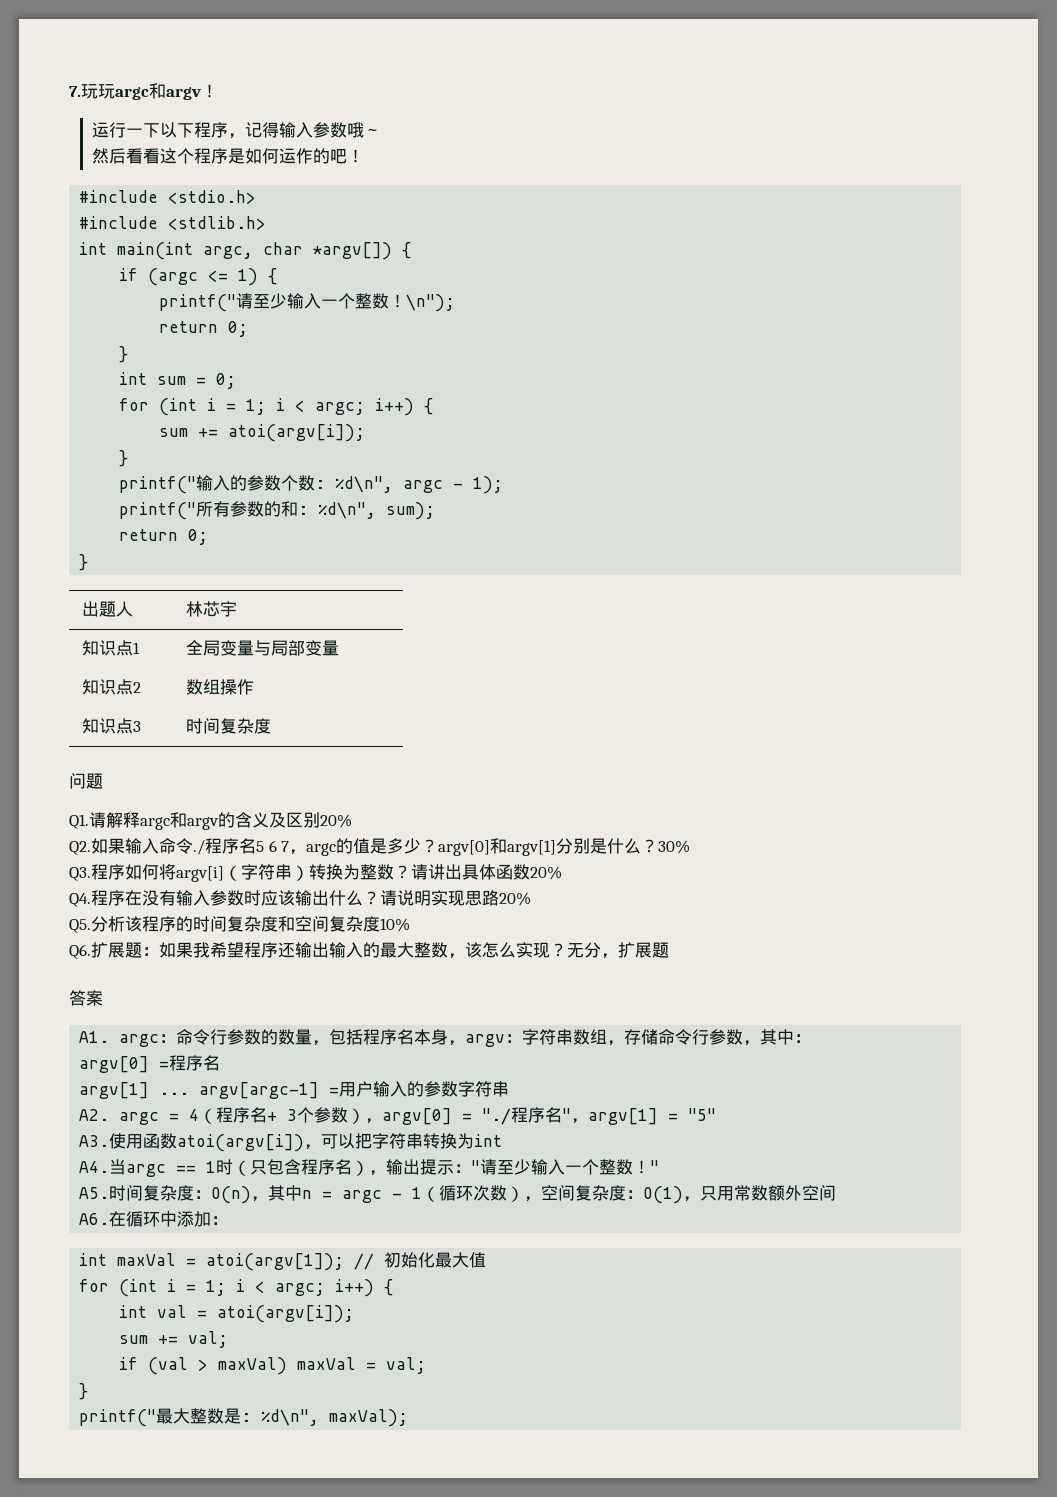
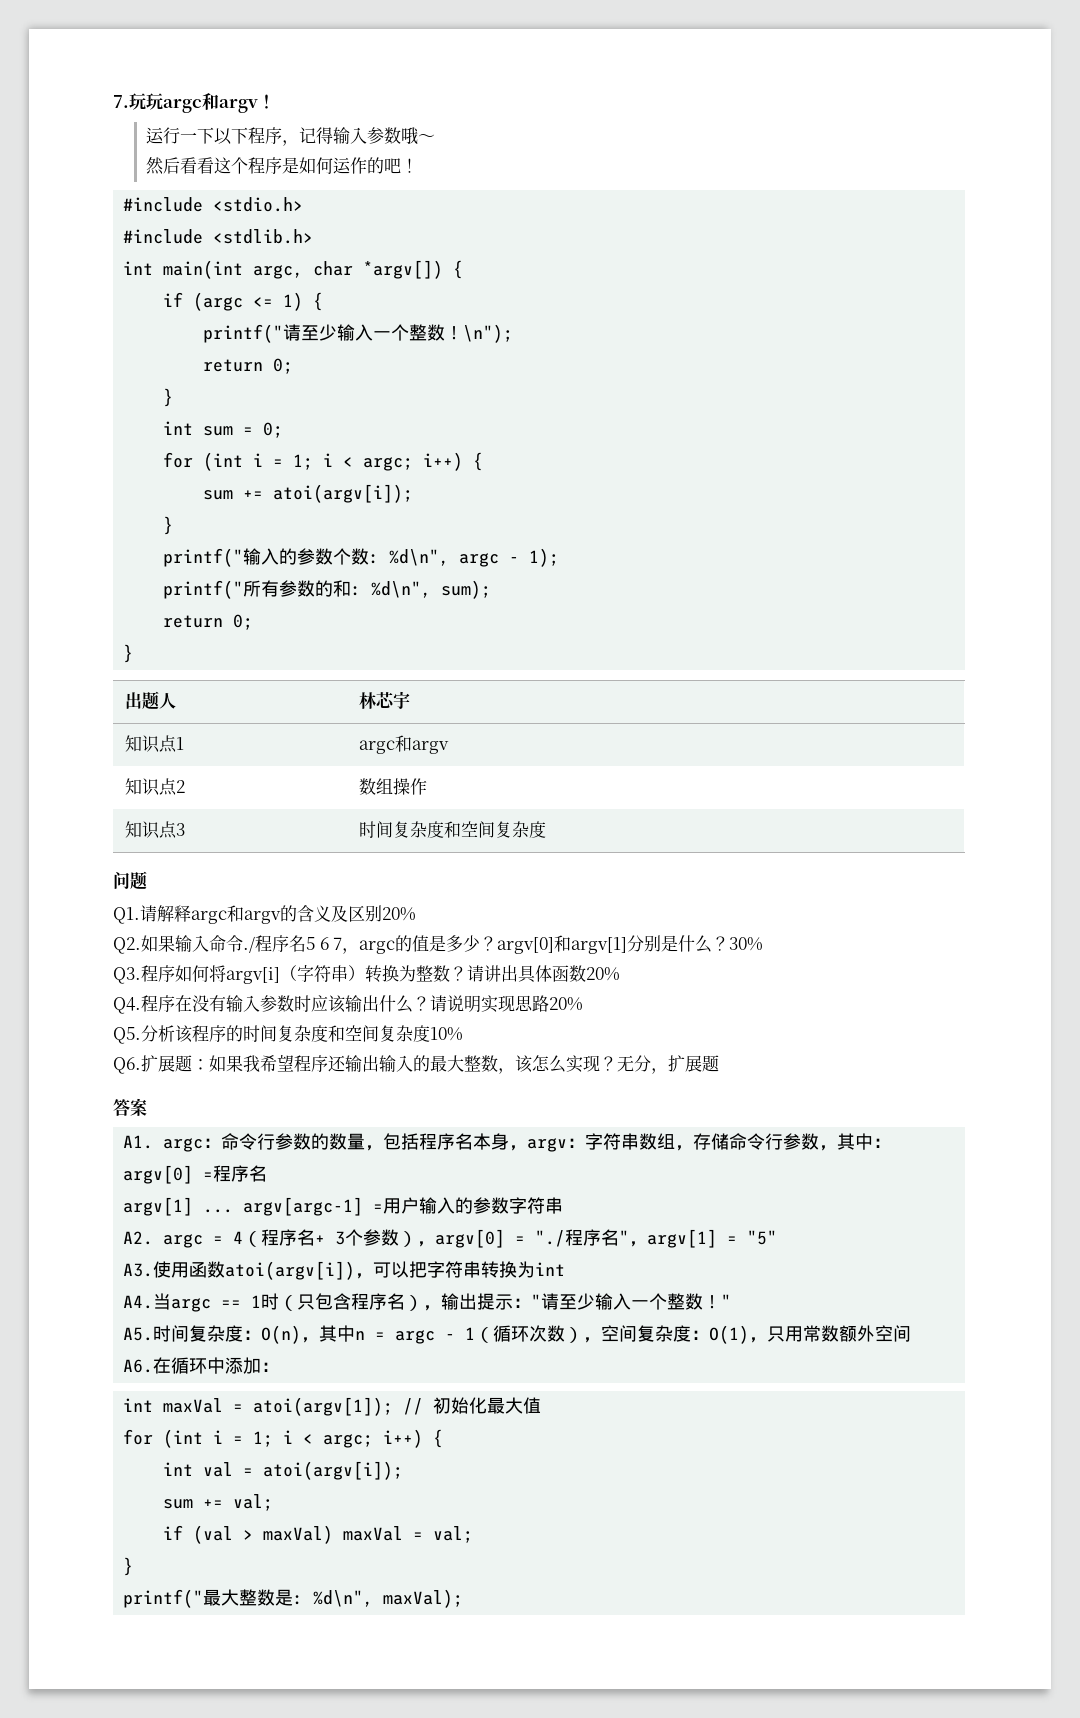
[186,640,340,656] 全局变量与局部变量 -> [359,735,450,754] argc和argv
(272, 726) none -> [444,821,547,838] 和空间复杂度

